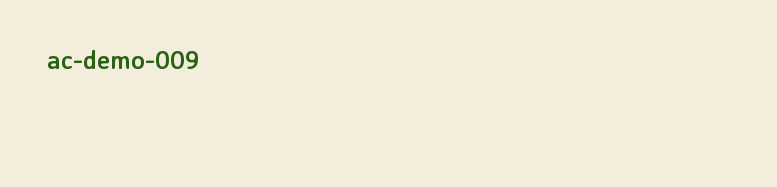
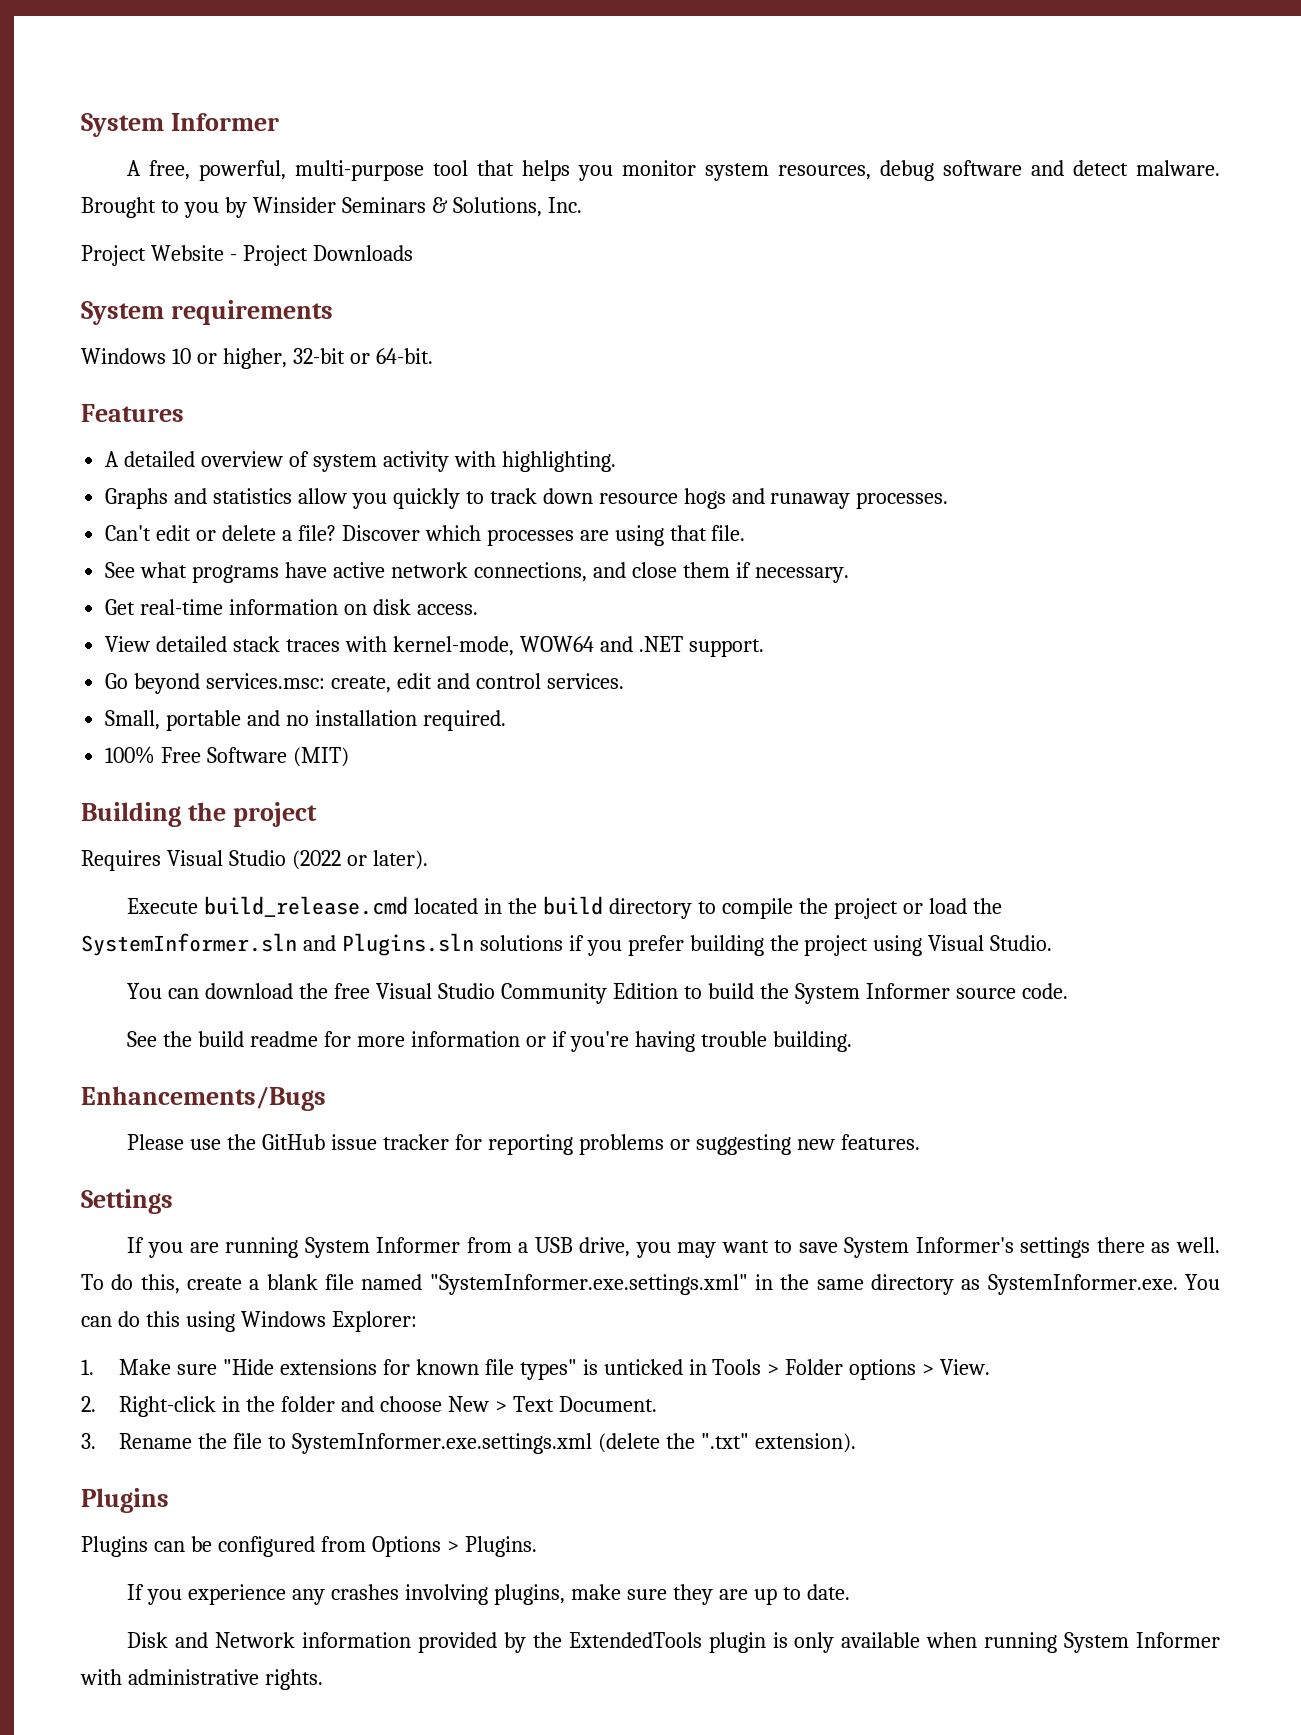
[47,50,199,69] ac-demo-009 -> [81,113,279,137] [127,160,1220,181] [81,197,582,218] [81,245,413,266] [81,300,333,325] [81,348,433,369] [81,404,184,422] [105,451,616,472] [105,488,949,509] [105,525,746,546] [105,562,849,583] [105,599,478,615] [105,636,764,657] [105,673,624,694] [105,710,506,731] [105,746,350,767] [81,802,317,827] [81,850,428,871] [127,896,1002,919] [81,933,1053,956] [127,983,1068,1004] [127,1031,852,1052] [81,1086,326,1111] [127,1134,920,1155] [81,1189,173,1214] [127,1237,1220,1258] [81,1274,1221,1295] [81,1311,417,1332] [81,1359,991,1380] [81,1396,657,1417] [81,1433,856,1454] [81,1488,169,1513] [81,1536,537,1557] [127,1584,850,1605] [127,1632,1221,1653] [80,1669,323,1690] System Informer // A free, powerful, multi-purpose tool that helps you monitor system resources, debug software and detect malware. Brought to you by Winsider Seminars & Solutions, Inc. // Project Website - Project Downloads // System requirements // Windows 10 or higher, 32-bit or 64-bit. // Features // A detailed overview of system activity with highlighting. // Graphs and statistics allow you quickly to track down resource hogs and runaway processes. // Can't edit or delete a file? Discover which processes are using that file. // See what programs have active network connections, and close them if necessary. // Get real-time information on disk access. // View detailed stack traces with kernel-mode, WOW64 and .NET support. // Go beyond services.msc: create, edit and control services. // Small, portable and no installation required. // 100% Free Software (MIT) // Building the project // Requires Visual Studio (2022 or later). // Execute build_release.cmd located in the build directory to compile the project or load the SystemInformer.sln and Plugins.sln solutions if you prefer building the project using Visual Studio. // You can download the free Visual Studio Community Edition to build the System Informer source code. // See the build readme for more information or if you're having trouble building. // Enhancements/Bugs // Please use the GitHub issue tracker for reporting problems or suggesting new features. // Settings // If you are running System Informer from a USB drive, you may want to save System Informer's settings there as well. To do this, create a blank file named "SystemInformer.exe.settings.xml" in the same directory as SystemInformer.exe. You can do this using Windows Explorer: // 1. Make sure "Hide extensions for known file types" is unticked in Tools > Folder options > View. // 2. Right-click in the folder and choose New > Text Document. // 3. Rename the file to SystemInformer.exe.settings.xml (delete the ".txt" extension). // Plugins // Plugins can be configured from Options > Plugins. // If you experience any crashes involving plugins, make sure they are up to date. // Disk and Network information provided by the ExtendedTools plugin is only available when running System Informer with administrative rights.

